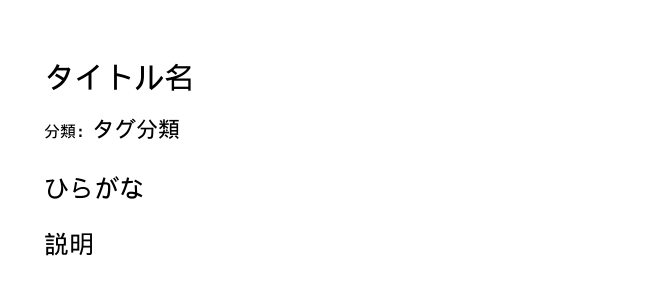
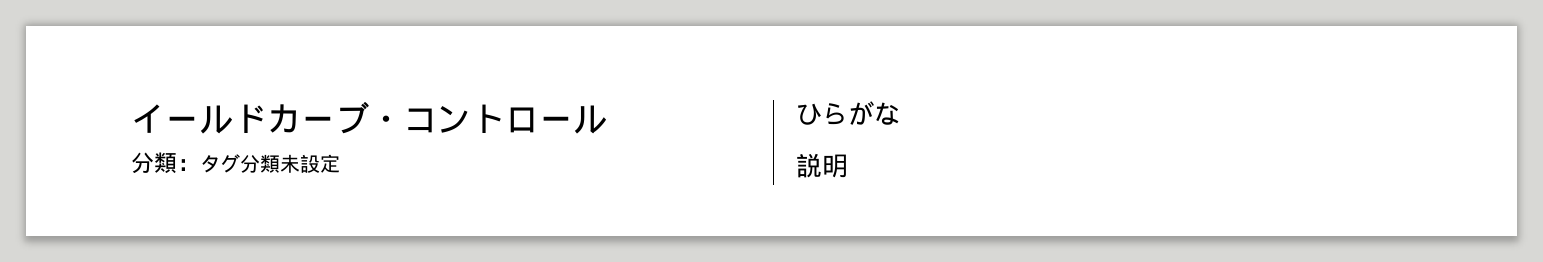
[44,63,194,91] タイトル名 -> [131,101,607,134] イールドカーブ・コントロール
(180, 129) none -> [280,154,340,173] 未設定

